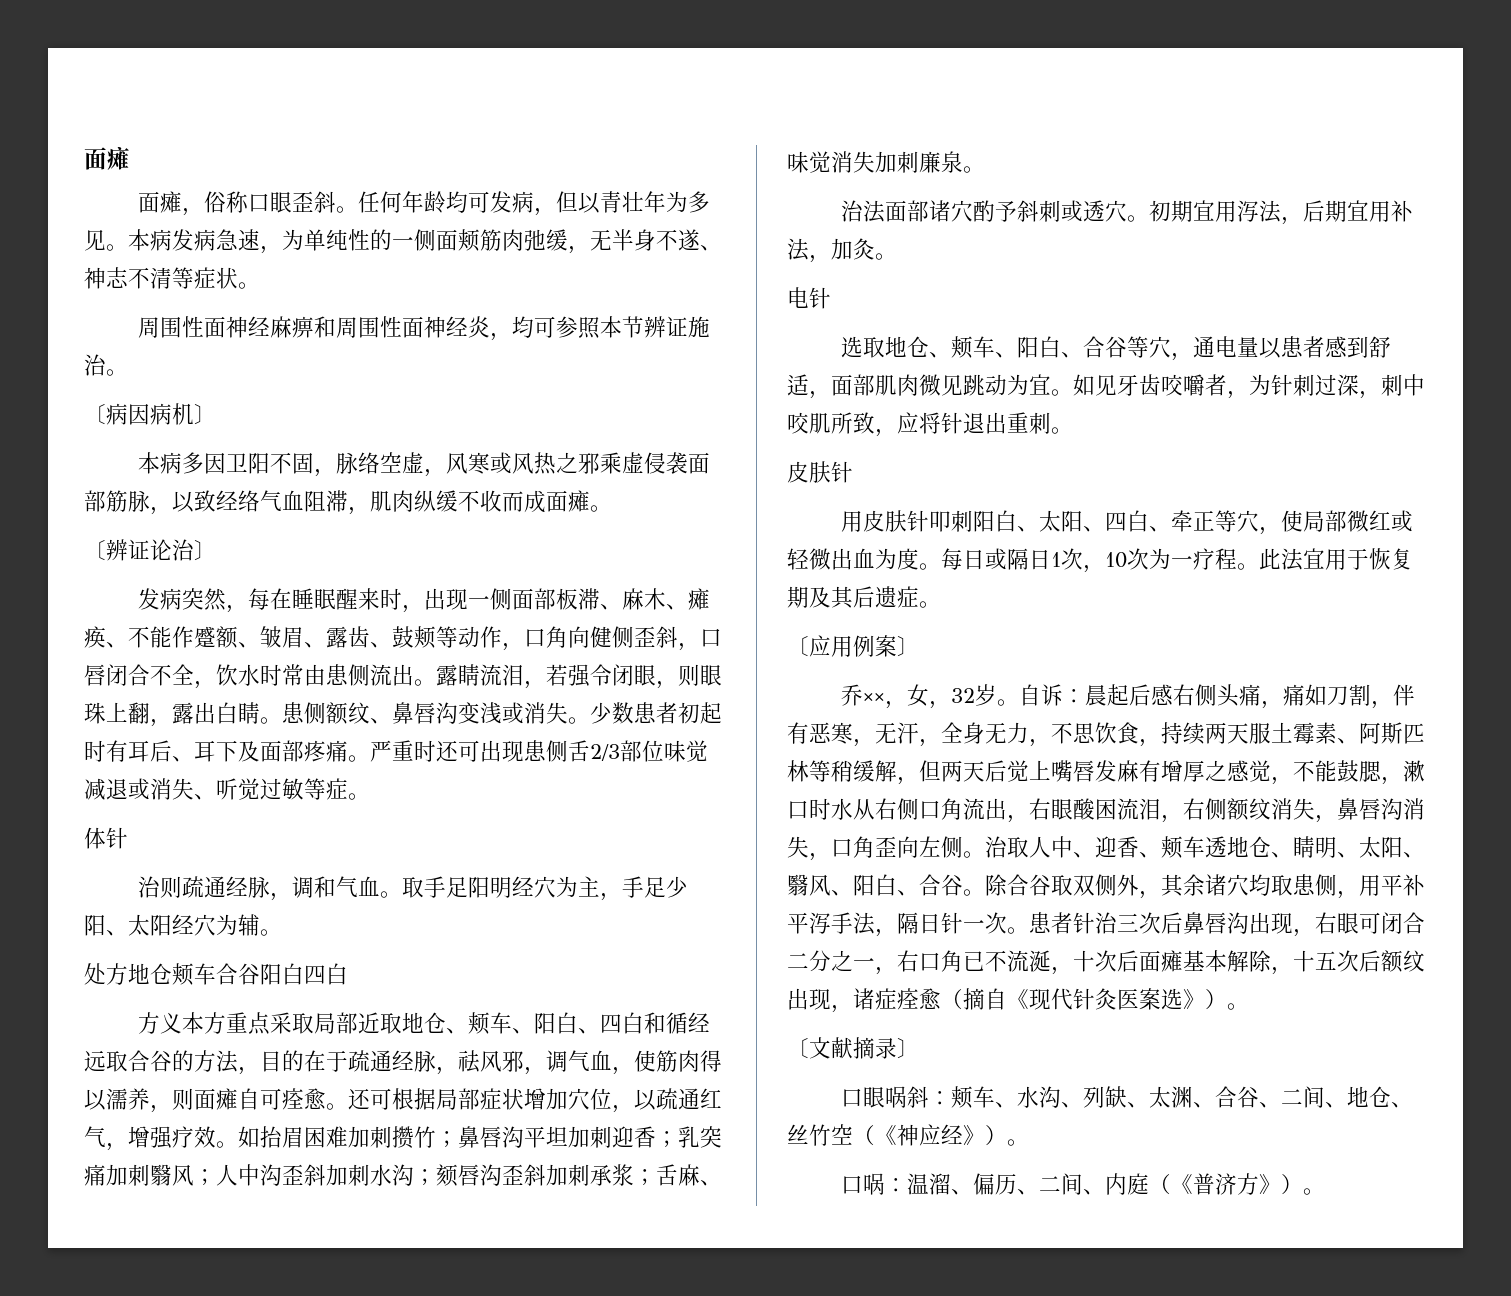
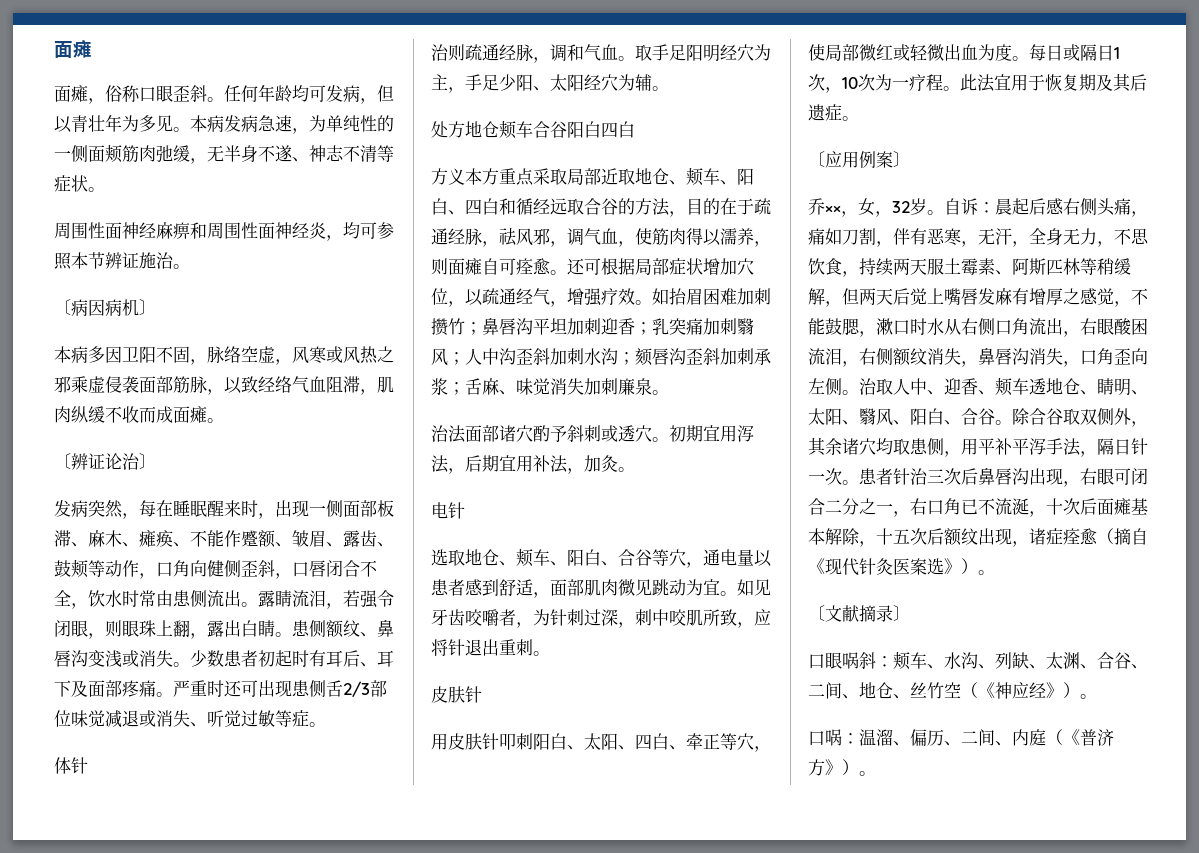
[700,1088,722,1109] 红 -> [516,288,533,304] 经

